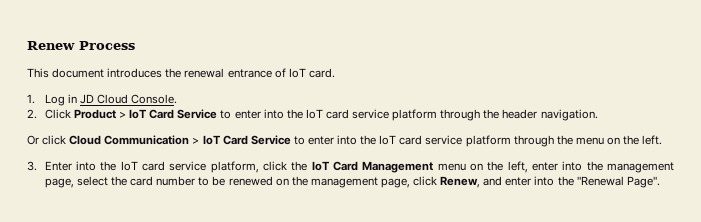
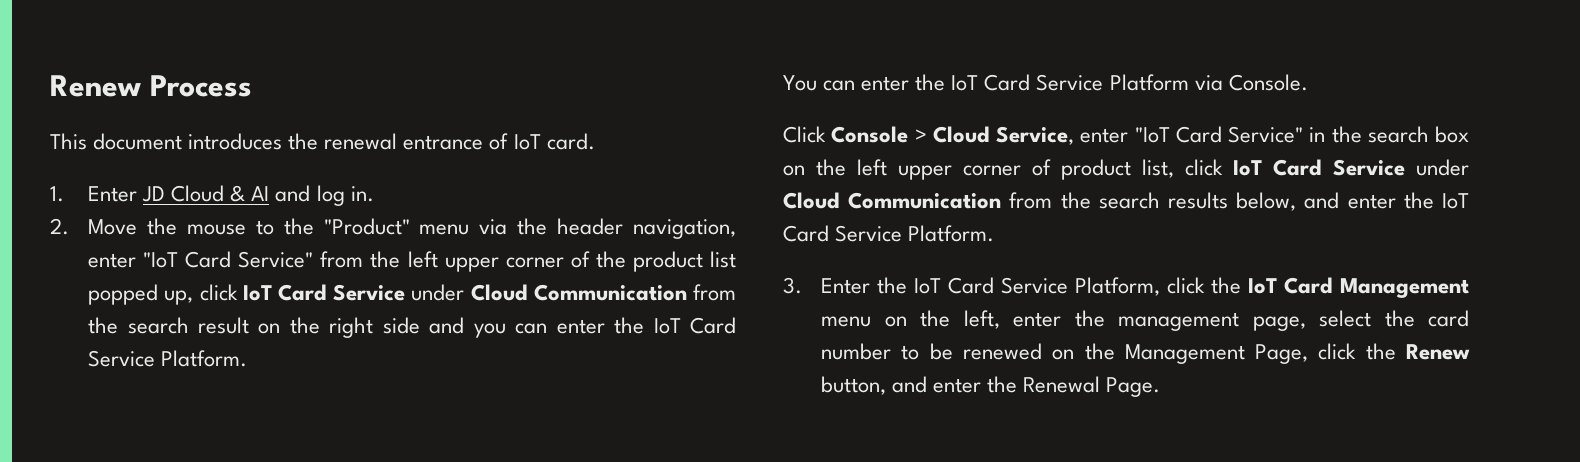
[44,94,178,106] [27,109,598,121] [27,135,663,147] Log in JD Cloud Console. // 2. Click Product > IoT Card Service to enter into the IoT card service platform through the header navigation. // Or click Cloud Communication > IoT Card Service to enter into the IoT card service platform through the menu on the left. -> [88,185,374,206] [50,218,737,239] [88,251,737,272] [88,284,736,305] [88,317,736,338] [88,350,248,367] [783,74,1308,91] [783,126,1469,145] [783,159,1469,180] [783,192,1469,211] [783,225,995,242] Enter JD Cloud & AI and log in. // 2. Move the mouse to the "Product" menu via the header navigation, enter "IoT Card Service" from the left upper corner of the product list popped up, click IoT Card Service under Cloud Communication from the search result on the right side and you can enter the IoT Card Service Platform. // You can enter the IoT Card Service Platform via Console. // Click Console > Cloud Service, enter "IoT Card Service" in the search box on the left upper corner of product list, click IoT Card Service under Cloud Communication from the search results below, and enter the IoT Card Service Platform.
[76,161,259,173] into the IoT card service platform, -> [877,277,1161,296] the IoT Card Service Platform,
[562,161,583,171] into -> (1062, 319) none
[310,176,660,188] management page, click Renew, and enter into the "Renewal Page". -> [1124,343,1470,364] [821,376,1161,397] Management Page, click the Renew button, and enter the Renewal Page.

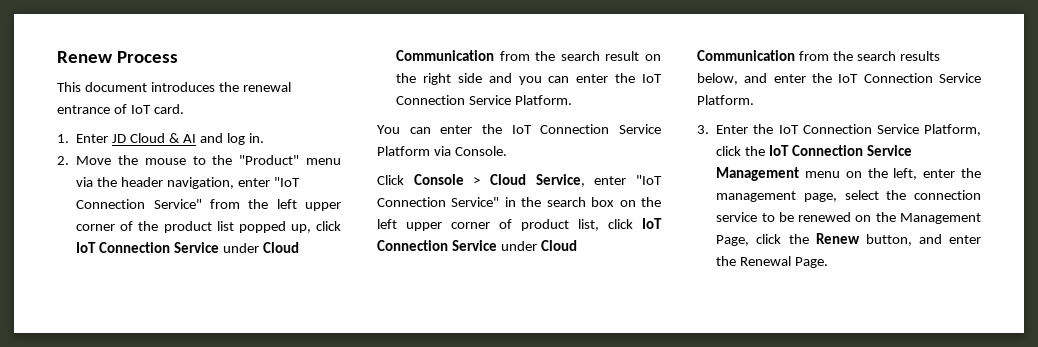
[185,251,232,268] Card -> [76,199,146,209] Connection
[277,284,327,301] Card -> [99,242,171,253] Connection
[690,317,736,334] Card -> [396,95,466,105] Connection
[984,74,1031,91] Card -> [540,124,610,134] Connection
[1175,126,1222,143] Card -> [377,197,446,207] Connection
[1273,159,1322,176] Card -> [377,240,448,251] Connection
[783,225,829,242] Card -> [863,73,933,83] Connection
[948,277,995,294] Card -> [802,124,872,134] Connection
[1284,277,1334,294] Card -> [791,145,912,156] Connection Service
[1428,310,1469,327] [821,343,892,360] card number -> [914,190,981,200] [716,212,758,222] connection service

